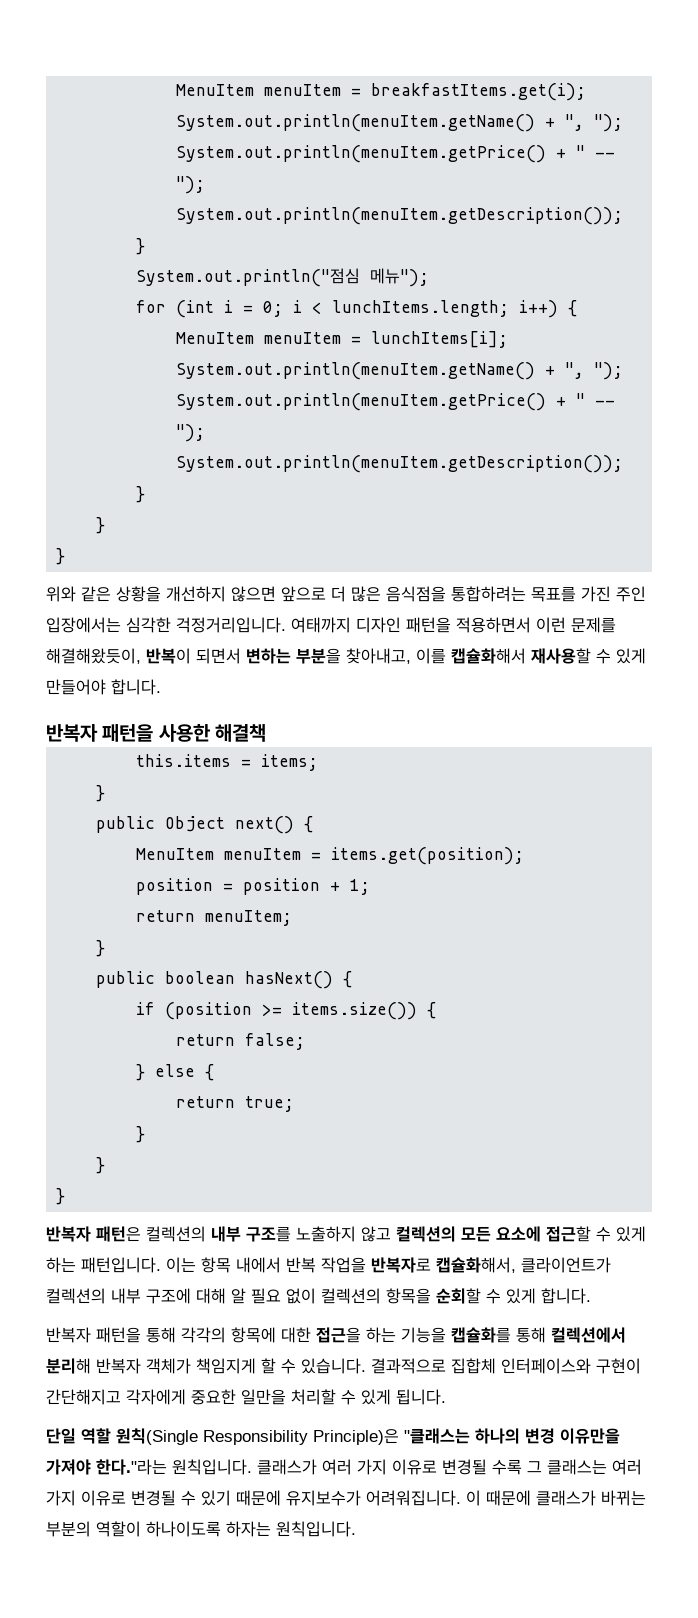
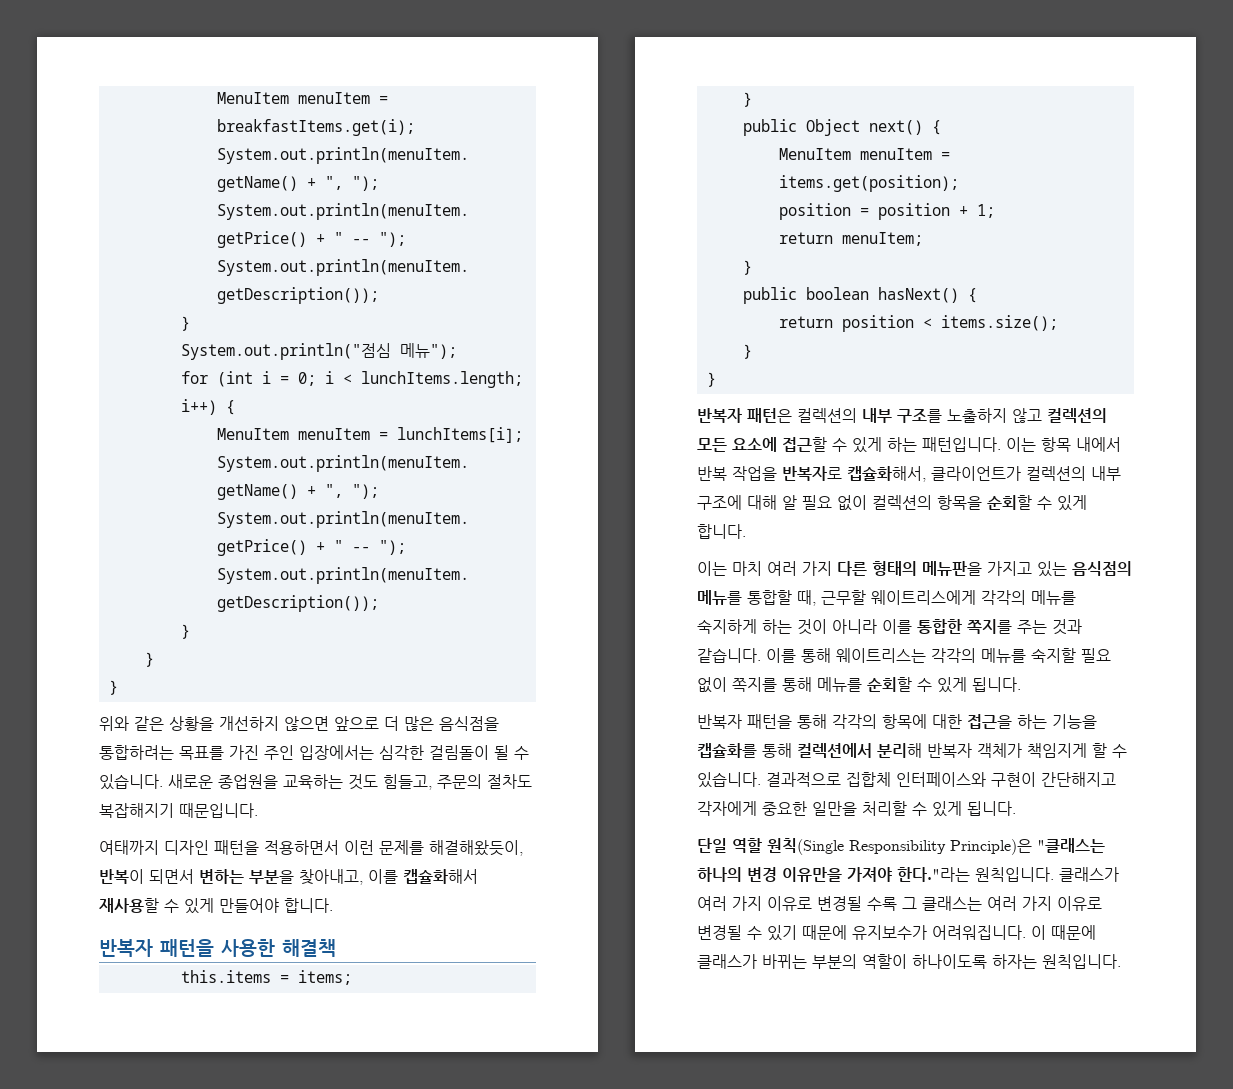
[176,617,286,633] 걱정거리입니다. -> [429,745,529,760] [99,774,532,790] [99,803,258,818] 걸림돌이 될 수 있습니다. 새로운 종업원을 교육하는 것도 힘들고, 주문의 절차도 복잡해지기 때문입니다. //
[136,1002,437,1020] [176,1033,306,1050] [136,1064,215,1081] [176,1096,295,1112] [136,1126,146,1143] if (position >= items.size()) { // return false; // } else { // return true; // } -> [778,315,1058,332] return position < items.size();
(591, 1296) none -> [697,561,1132,577] [697,590,1076,606] [697,619,1082,635] [697,648,1111,663] [697,677,1021,693] // 이는 마치 여러 가지 다른 형태의 메뉴판을 가지고 있는 음식점의 메뉴를 통합할 때, 근무할 웨이트리스에게 각각의 메뉴를 숙지하게 하는 것이 아니라 이를 통합한 쪽지를 주는 것과 같습니다. 이를 통해 웨이트리스는 각각의 메뉴를 숙지할 필요 없이 쪽지를 통해 메뉴를 순회할 수 있게 됩니다.

